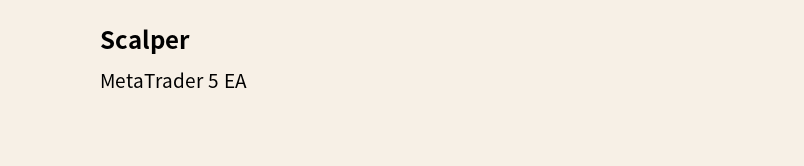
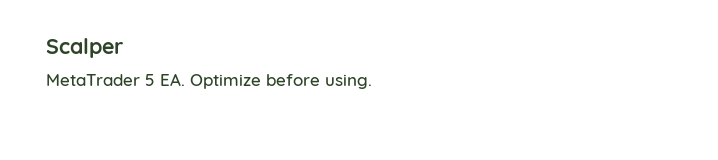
[224,74,248,88] EA -> [160,73,372,89] EA. Optimize before using.

